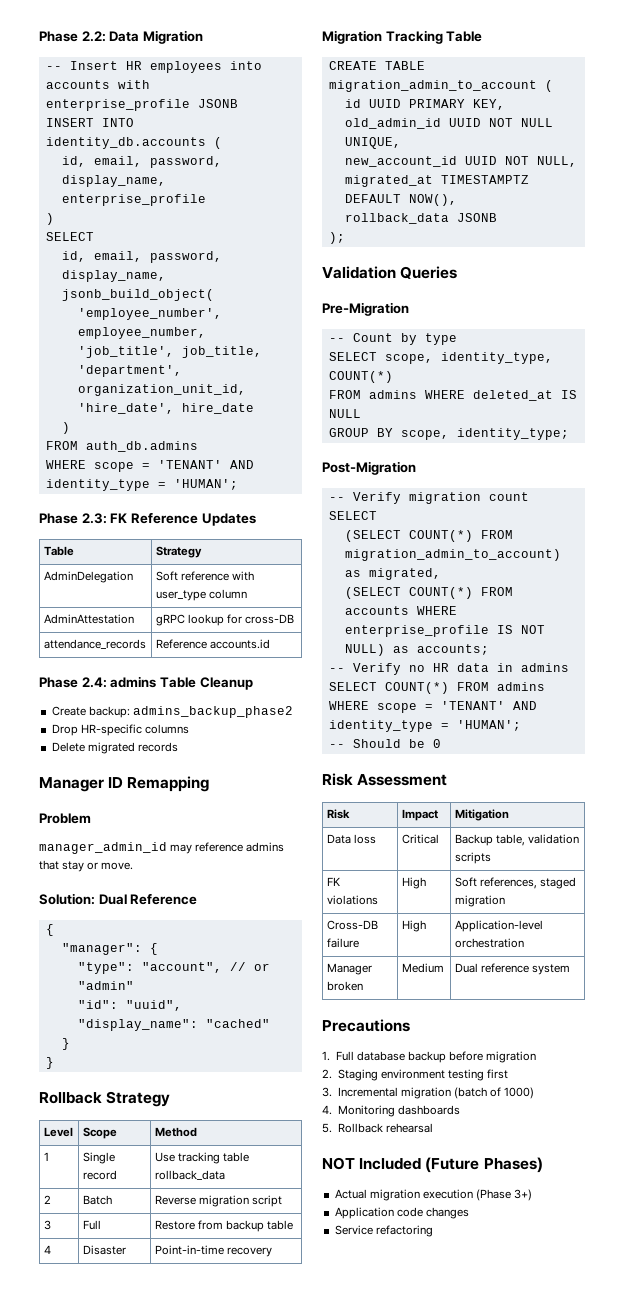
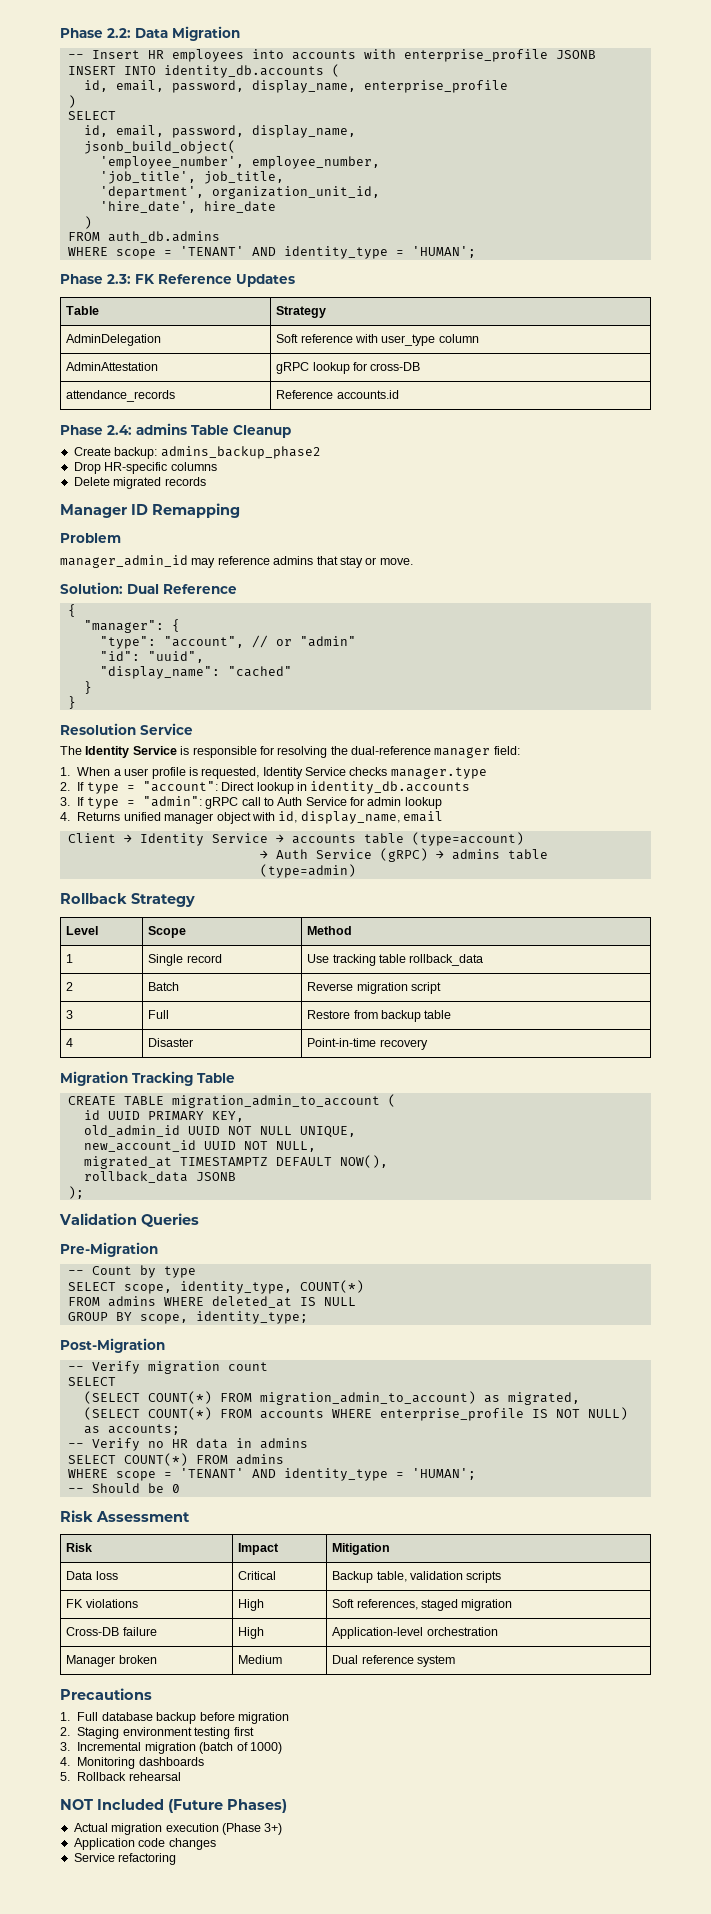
(54, 1063) none -> [60,723,193,735] [60,746,520,758] [60,767,487,779] [60,781,471,794] [60,796,442,809] [60,811,444,824] [67,832,524,846] [259,848,548,862] [259,864,356,878] // Resolution Service // The Identity Service is responsible for resolving the dual-reference manager field: // 1. When a user profile is requested, Identity Service checks manager.type // 2. If type = "account": Direct lookup in identity_db.accounts // 3. If type = "admin": gRPC call to Auth Service for admin lookup // 4. Returns unified manager object with id, display_name, email // Client → Identity Service → accounts table (type=account) // → Auth Service (gRPC) → admins table (type=admin)

